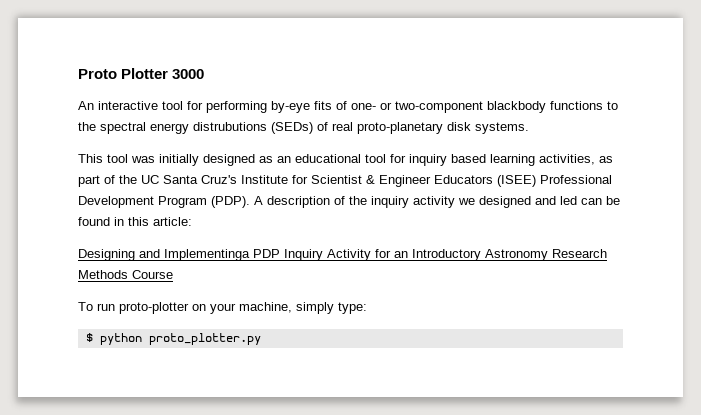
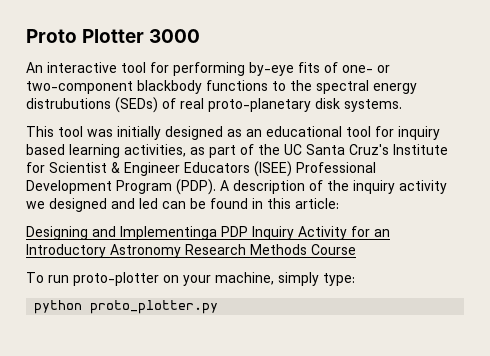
[85,333,93,342] $ -> (355, 279) none

